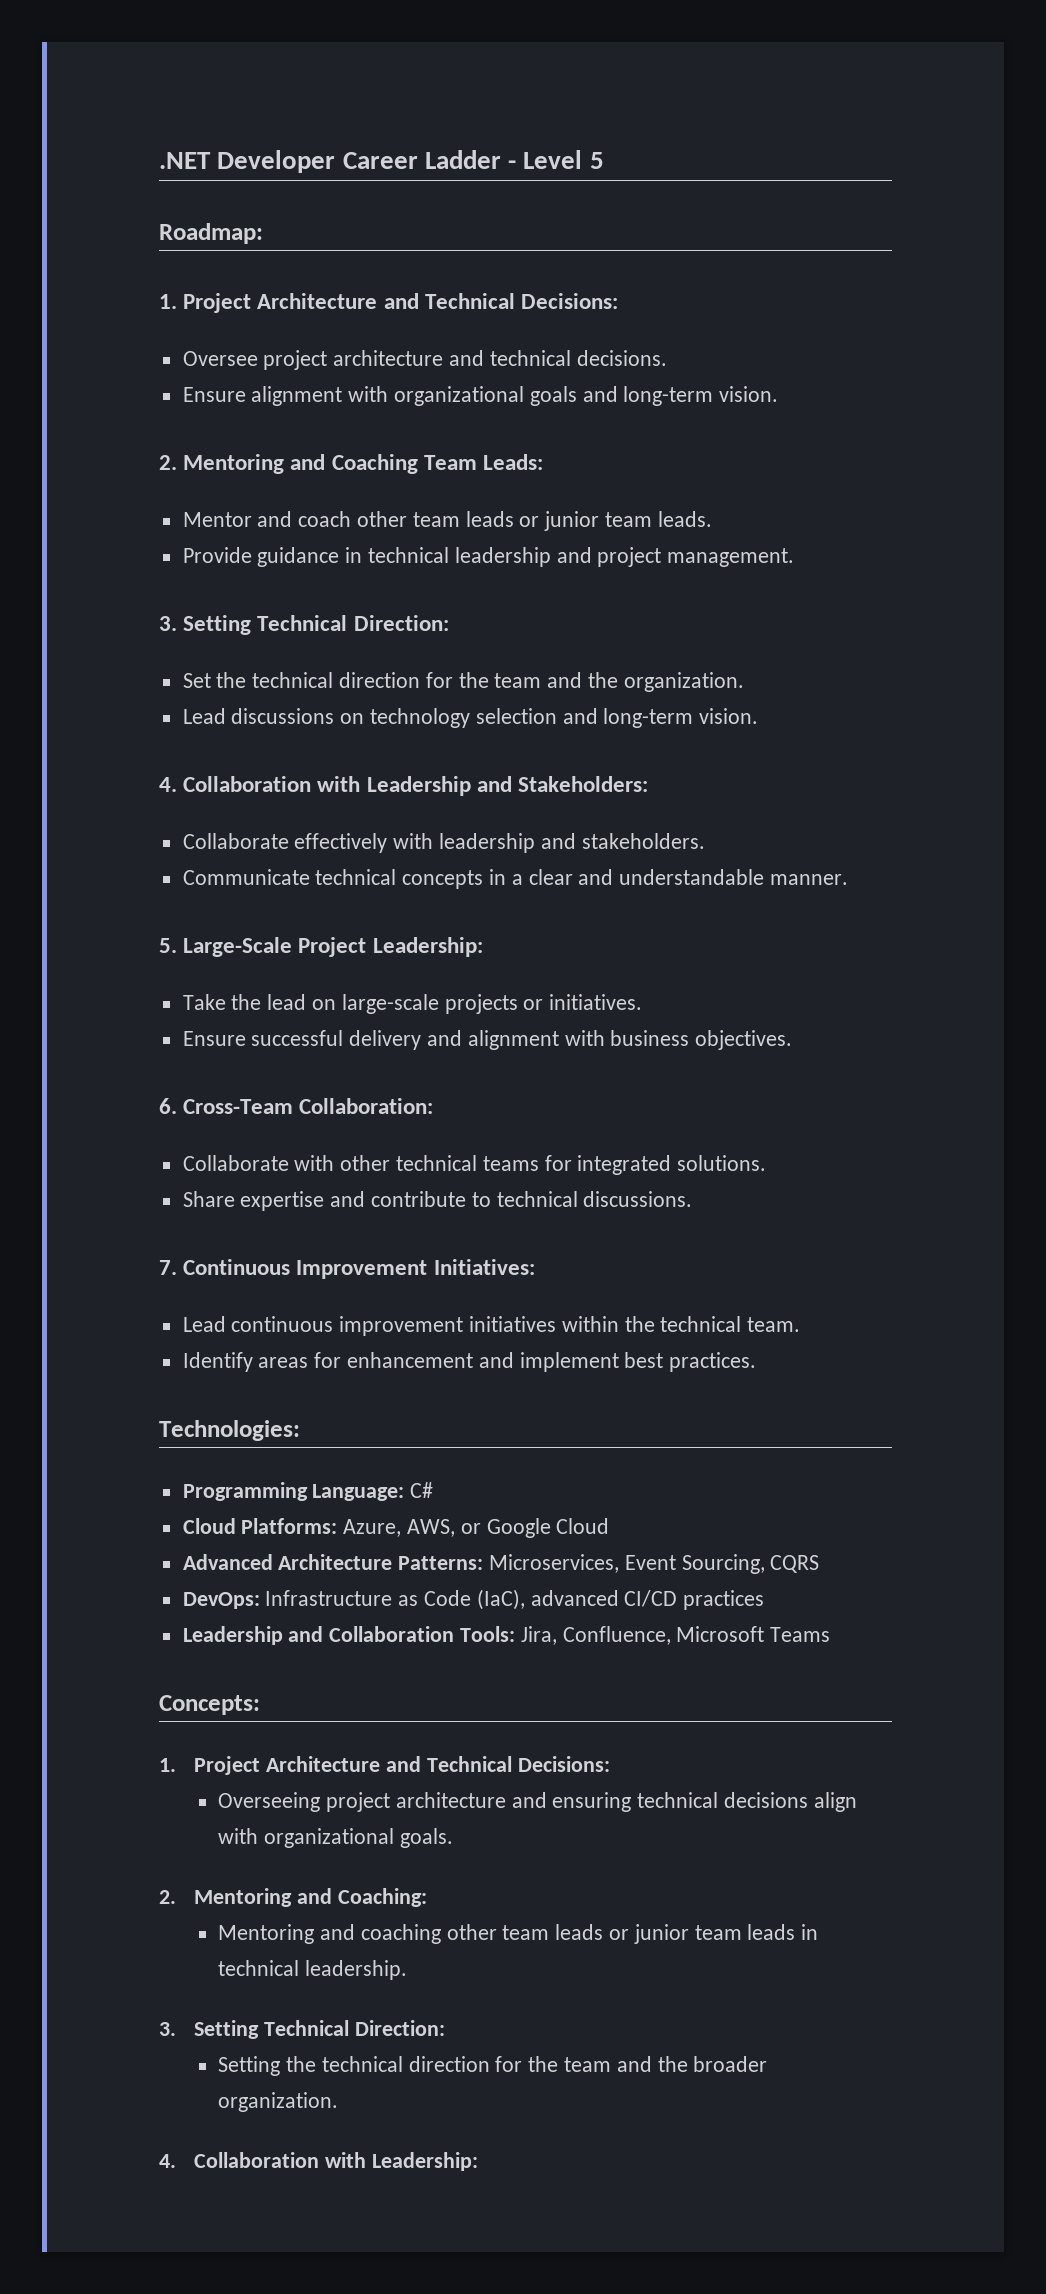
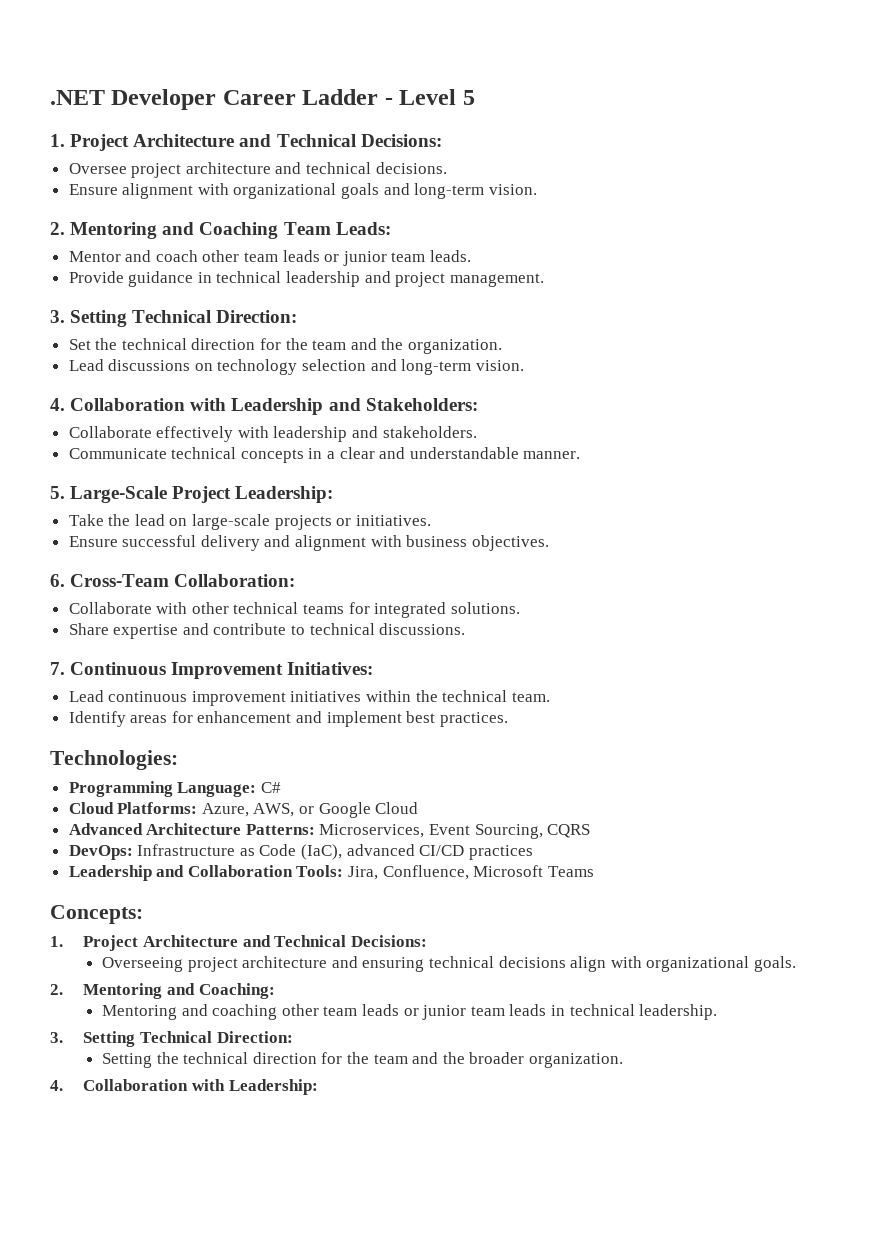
[159,223,263,244] // Roadmap: -> (475, 97) none

